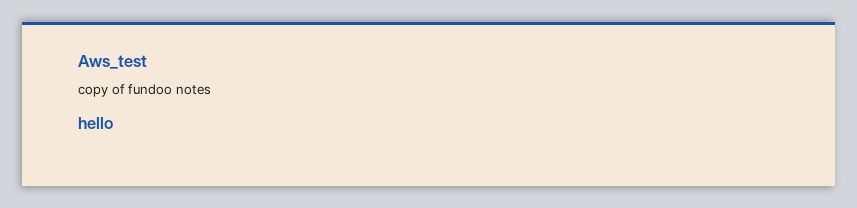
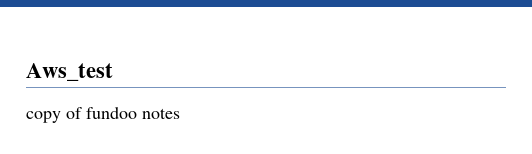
[78,117,113,129] // hello -> (180, 113) none

